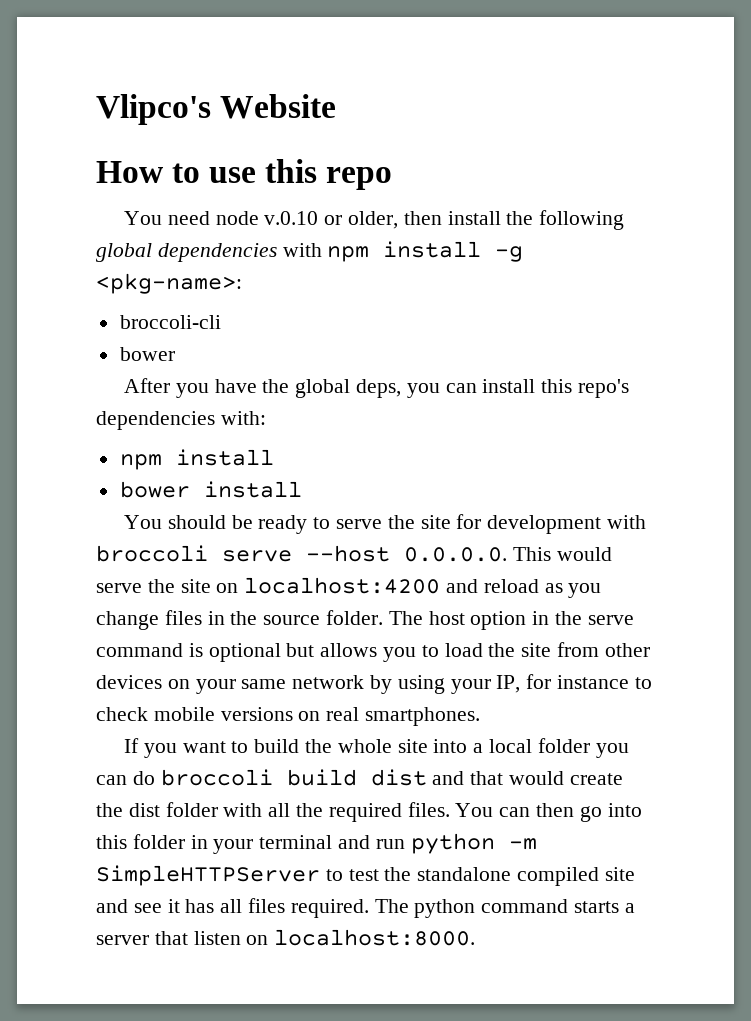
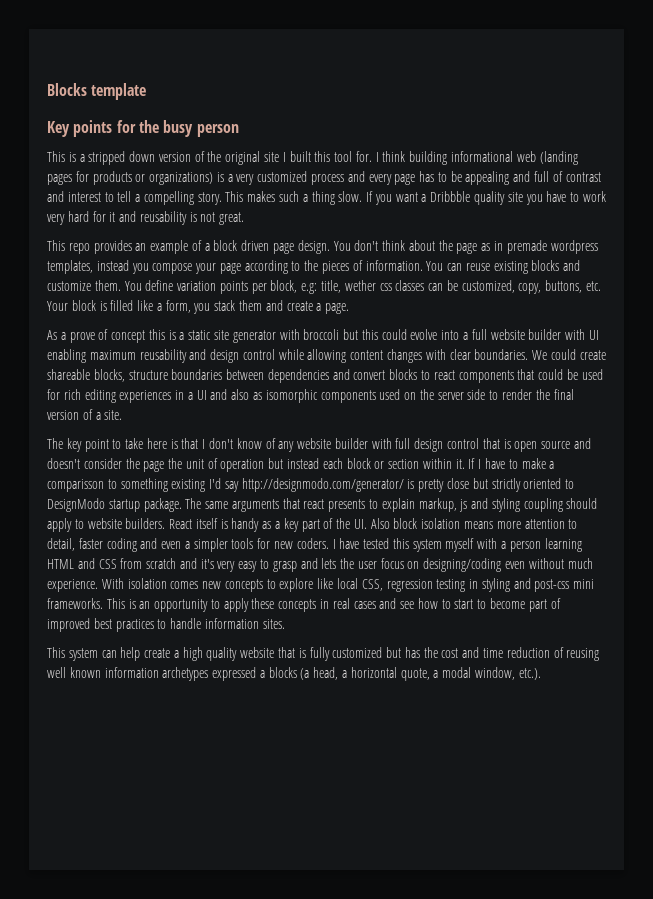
[96,94,337,125] [96,159,393,190] [124,210,625,230] [96,241,524,262] [96,273,242,294] [119,315,221,329] [119,347,175,361] [124,378,630,398] [96,411,266,430] [119,449,274,470] [119,481,302,498] [124,514,647,534] [96,545,612,562] [96,577,602,598] [96,610,634,630] [96,642,650,662] [96,674,652,694] [96,707,481,726] [124,738,629,758] [96,769,623,786] [96,802,642,822] [96,833,537,854] [96,865,635,886] [96,898,635,918] [96,929,476,946] Vlipco's Website // How to use this repo // You need node v.0.10 or older, then install the following global dependencies with npm install -g <pkg-name>: // broccoli-cli // bower // After you have the global deps, you can install this repo's dependencies with: // npm install // bower install // You should be ready to serve the site for development with broccoli serve --host 0.0.0.0. This would serve the site on localhost:4200 and reload as you change files in the source folder. The host option in the serve command is optional but allows you to load the site from other devices on your same network by using your IP, for instance to check mobile versions on real smartphones. // If you want to build the whole site into a local folder you can do broccoli build dist and that would create the dist folder with all the required files. You can then go into this folder in your terminal and run python -m SimpleHTTPServer to test the standalone compiled site and see it has all files required. The python command starts a server that listen on localhost:8000. -> [47,83,147,100] [47,120,239,137] [47,151,578,165] [47,171,601,185] [47,191,606,205] [47,211,245,225] [47,240,598,254] [47,260,581,274] [47,280,602,294] [47,300,350,314] [47,329,599,343] [47,349,606,363] [47,369,603,383] [47,389,574,403] [47,409,123,420] [47,438,591,452] [47,458,555,472] [47,478,575,492] [47,498,598,512] [47,518,578,532] [47,538,582,552] [47,558,593,572] [47,578,595,592] [47,598,561,612] [47,618,285,632] [47,647,600,661] [47,667,541,681] Blocks template // Key points for the busy person // This is a stripped down version of the original site I built this tool for. I think building informational web (landing pages for products or organizations) is a very customized process and every page has to be appealing and full of contrast and interest to tell a compelling story. This makes such a thing slow. If you want a Dribbble quality site you have to work very hard for it and reusability is not great. // This repo provides an example of a block driven page design. You don't think about the page as in premade wordpress templates, instead you compose your page according to the pieces of information. You can reuse existing blocks and customize them. You define variation points per block, e.g: title, wether css classes can be customized, copy, buttons, etc. Your block is filled like a form, you stack them and create a page. // As a prove of concept this is a static site generator with broccoli but this could evolve into a full website builder with UI enabling maximum reusability and design control while allowing content changes with clear boundaries. We could create shareable blocks, structure boundaries between dependencies and convert blocks to react components that could be used for rich editing experiences in a UI and also as isomorphic components used on the server side to render the final version of a site. // The key point to take here is that I don't know of any website builder with full design control that is open source and doesn't consider the page the unit of operation but instead each block or section within it. If I have to make a comparisson to something existing I'd say http://designmodo.com/generator/ is pretty close but strictly oriented to DesignModo startup package. The same arguments that react presents to explain markup, js and styling coupling should apply to website builders. React itself is handy as a key part of the UI. Also block isolation means more attention to detail, faster coding and even a simpler tools for new coders. I have tested this system myself with a person learning HTML and CSS from scratch and it's very easy to grasp and lets the user focus on designing/coding even without much experience. With isolation comes new concepts to explore like local CSS, regression testing in styling and post-css mini frameworks. This is an opportunity to apply these concepts in real cases and see how to start to become part of improved best practices to handle information sites. // This system can help create a high quality website that is fully customized but has the cost and time reduction of reusing well known information archetypes expressed a blocks (a head, a horizontal quote, a modal window, etc.).

